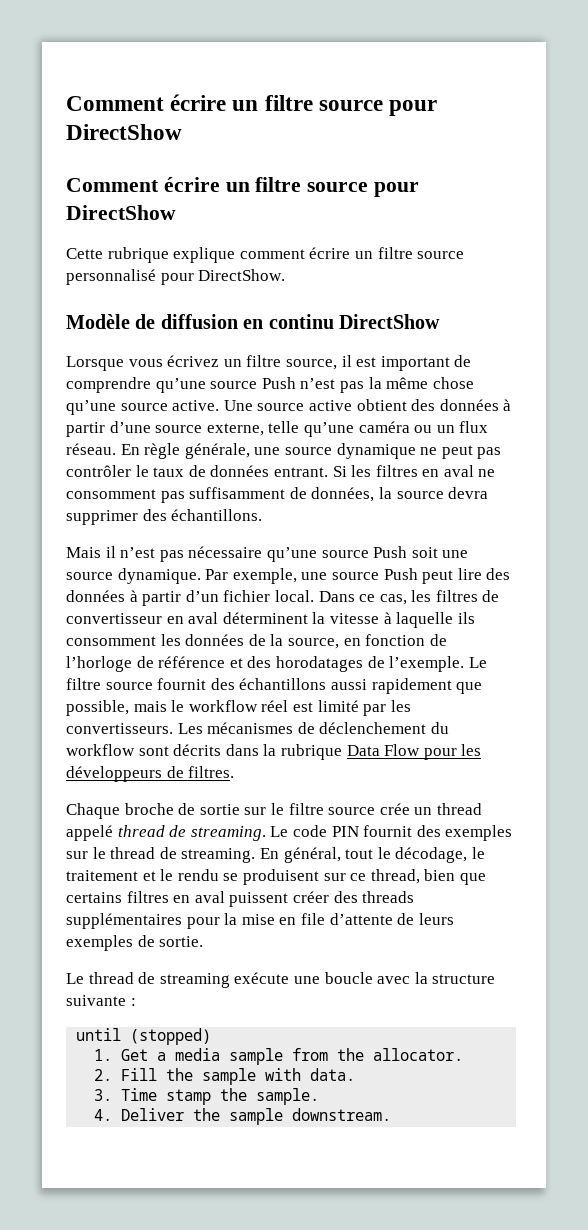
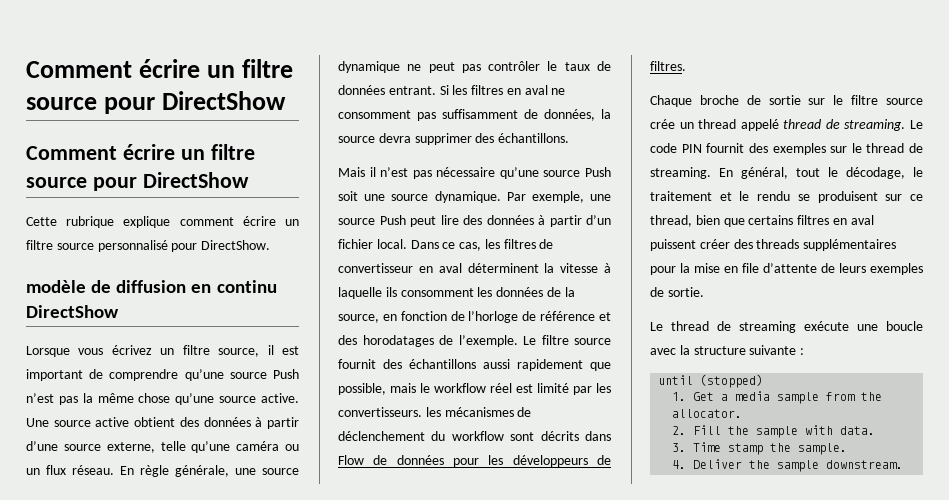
[66,314,130,329] Modèle -> [26,280,86,293] modèle
[177,723,203,734] Les -> [425,407,441,417] les
[263,744,421,760] la rubrique Data Flow -> [338,455,444,465] Flow de données

